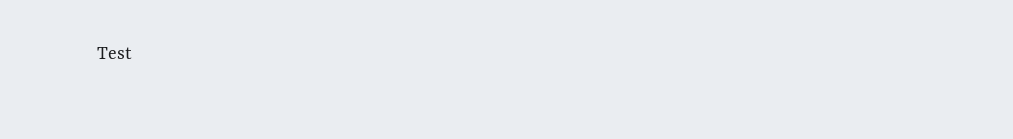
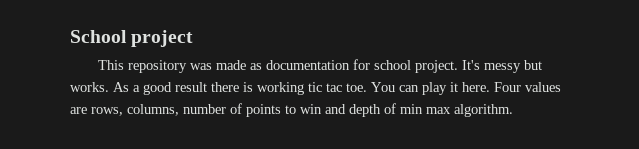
[97,47,132,59] Test -> [70,30,194,47] [98,59,543,73] [70,82,561,95] [70,103,513,117] School project // This repository was made as documentation for school project. It's messy but works. As a good result there is working tic tac toe. You can play it here. Four values are rows, columns, number of points to win and depth of min max algorithm.

